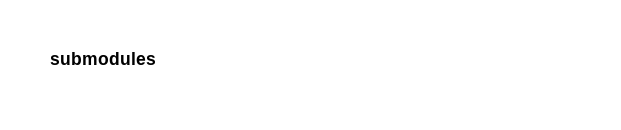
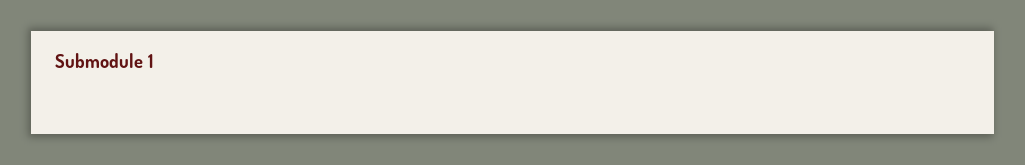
[50,52,156,65] submodules -> [55,53,153,68] Submodule 1

